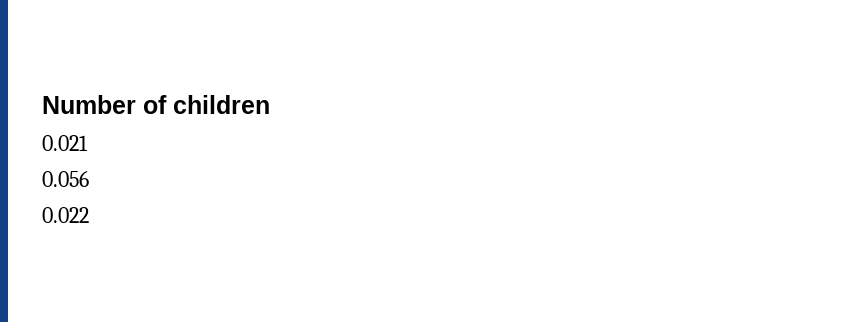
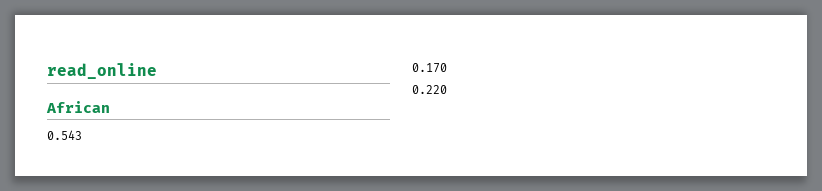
[42,95,270,114] [42,135,88,151] [42,171,89,187] [42,207,89,223] Number of children // 0.021 // 0.056 // 0.022 -> [47,63,157,79] [46,101,110,113] [47,130,82,140] [412,63,447,73] [412,85,447,94] read_online // African // 0.543 // 0.170 // 0.220

